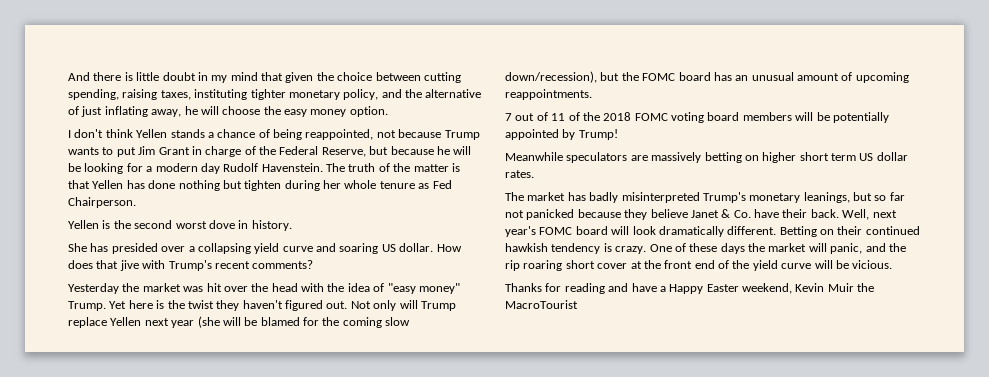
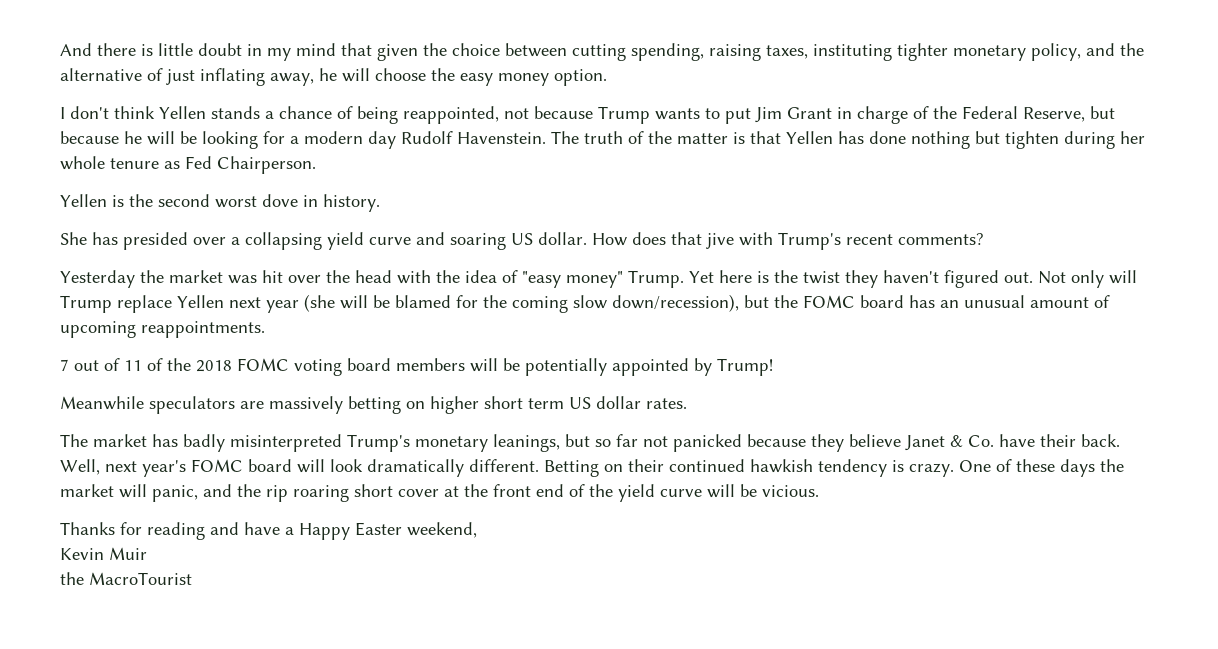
(792, 288) none -> (477, 530) //
(854, 287) none -> (147, 553) //

